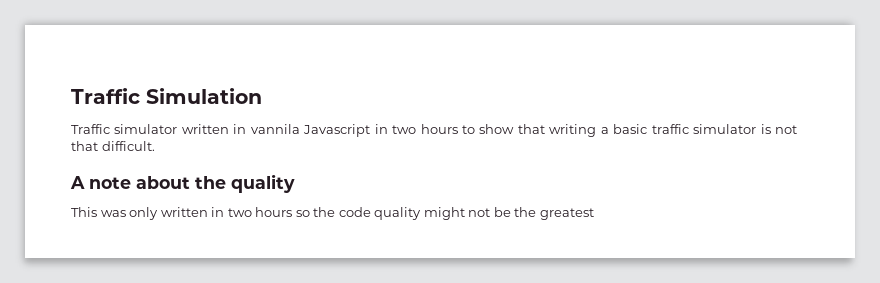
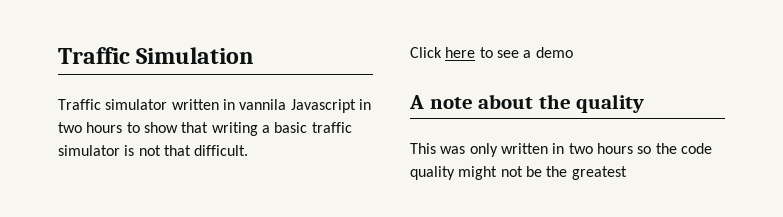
(155, 146) none -> [410,47,573,58] // Click here to see a demo

